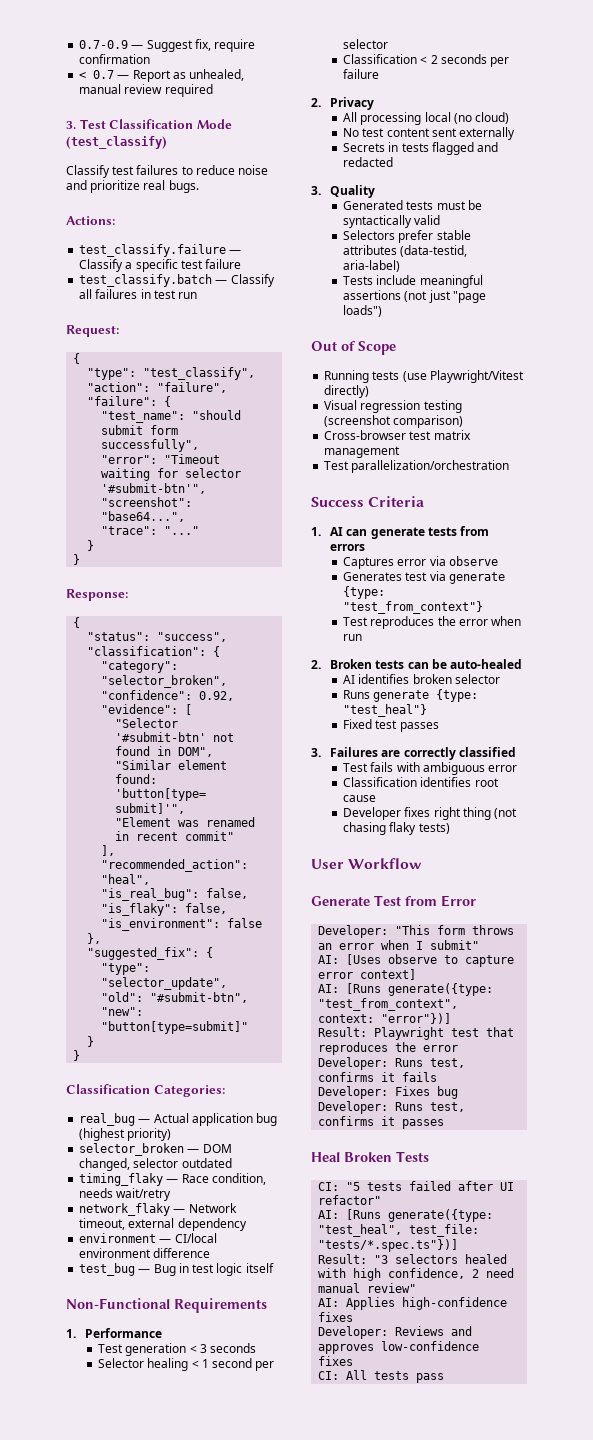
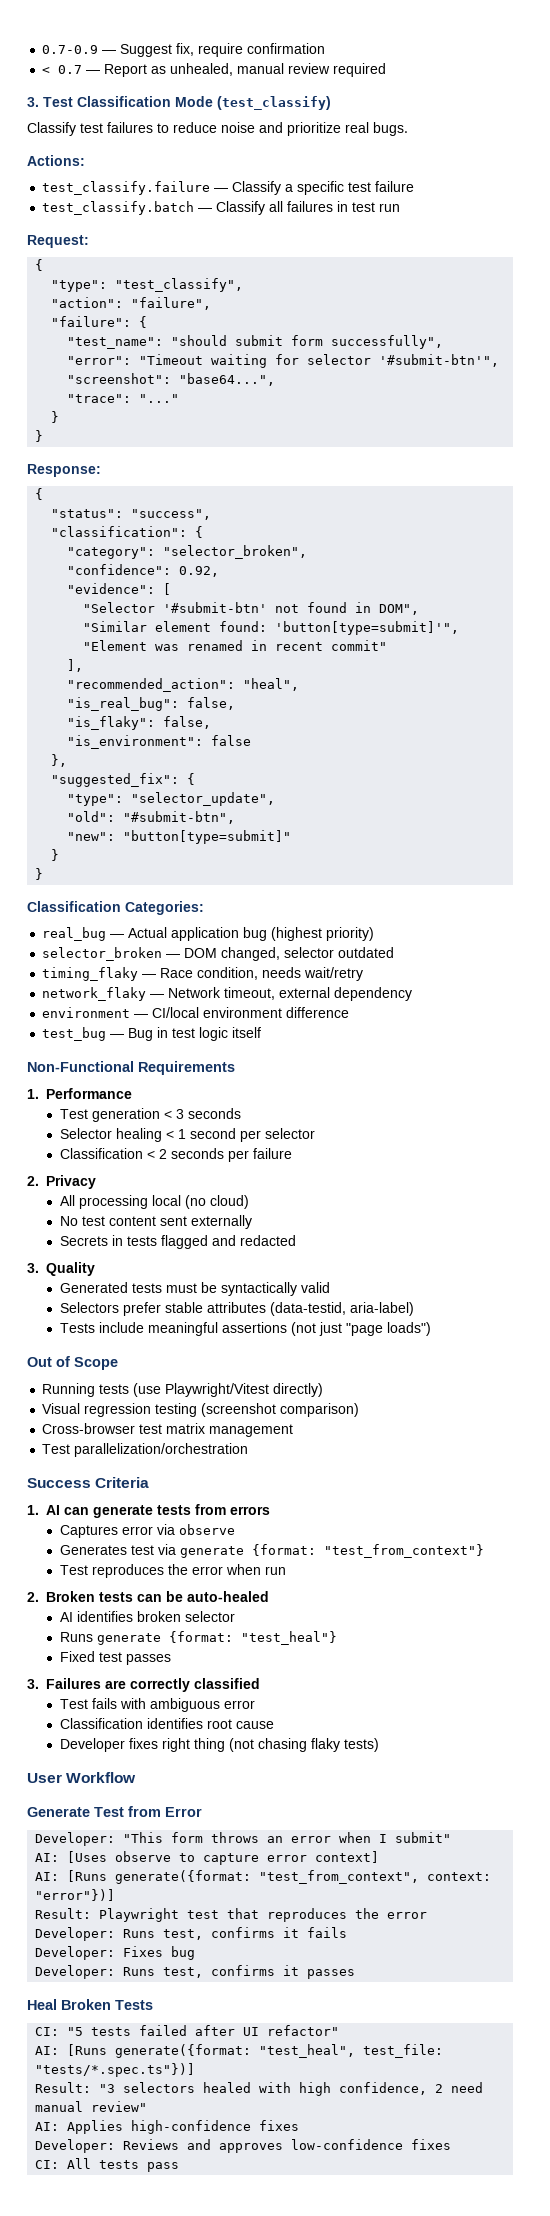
[343,586,386,599] {type: -> [251,1544,316,1556] {format:
[436,689,479,702] {type: -> [168,1631,233,1643] {format:
[388,983,494,996] generate({type: -> [115,1870,252,1884] generate({format:
[388,1209,494,1222] generate({type: -> [115,2044,252,2058] generate({format:

